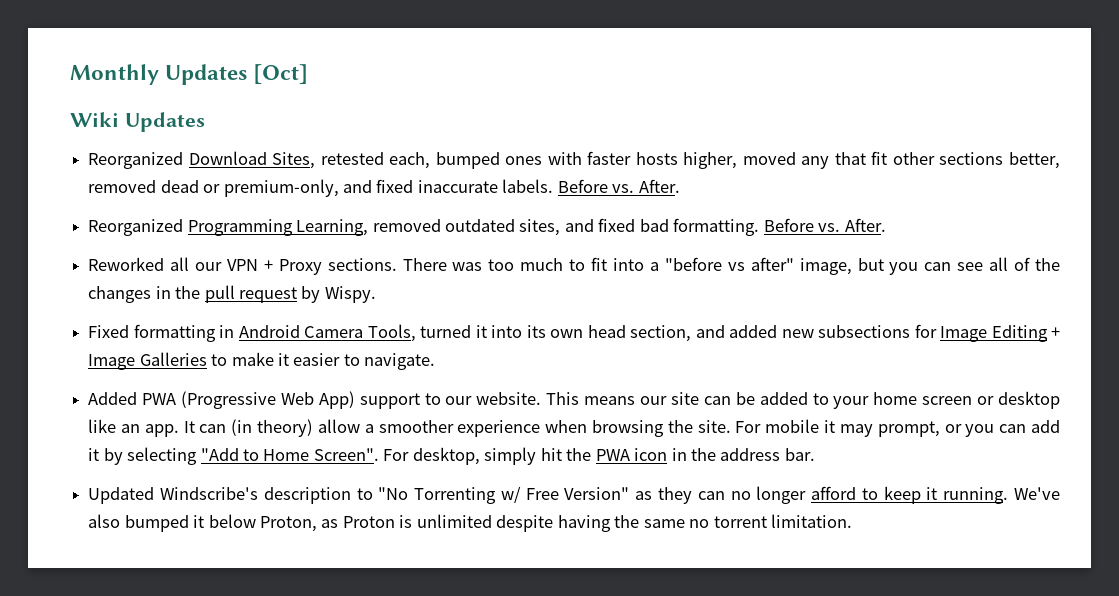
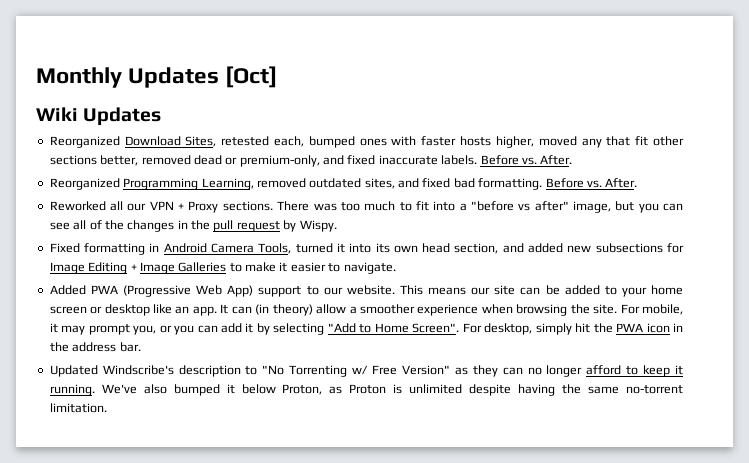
[765,419,820,433] mobile -> [642,304,684,315] mobile,
[877,421,940,437] prompt, -> [88,324,157,335] prompt you,
[689,516,767,528] no torrent -> [626,385,683,394] no-torrent

